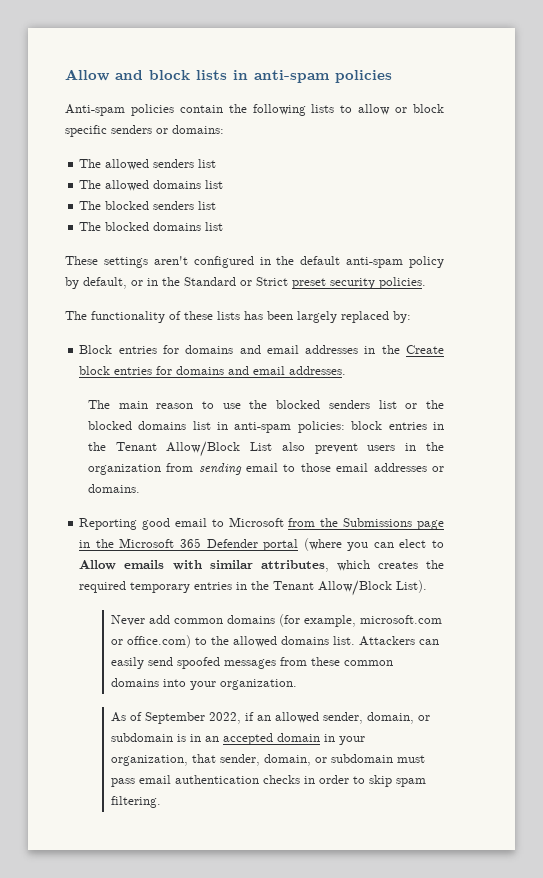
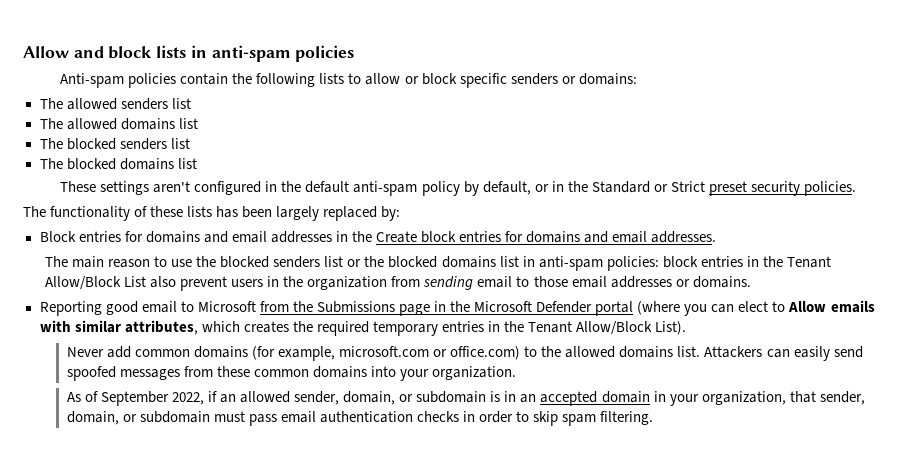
[180,538,202,548] 365 -> (533, 306) none

